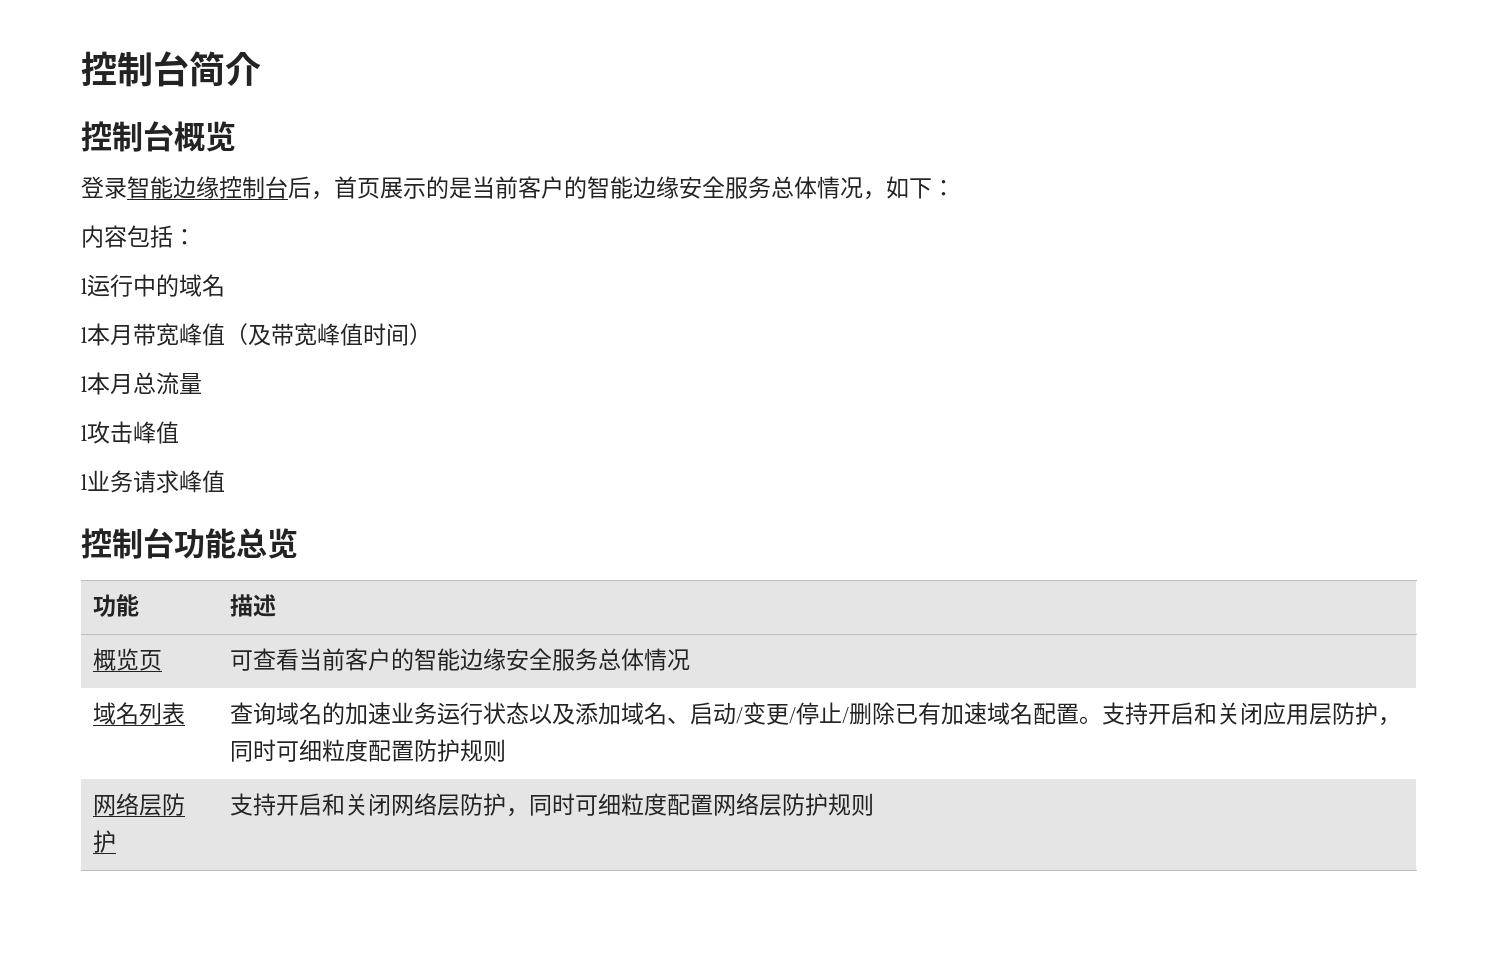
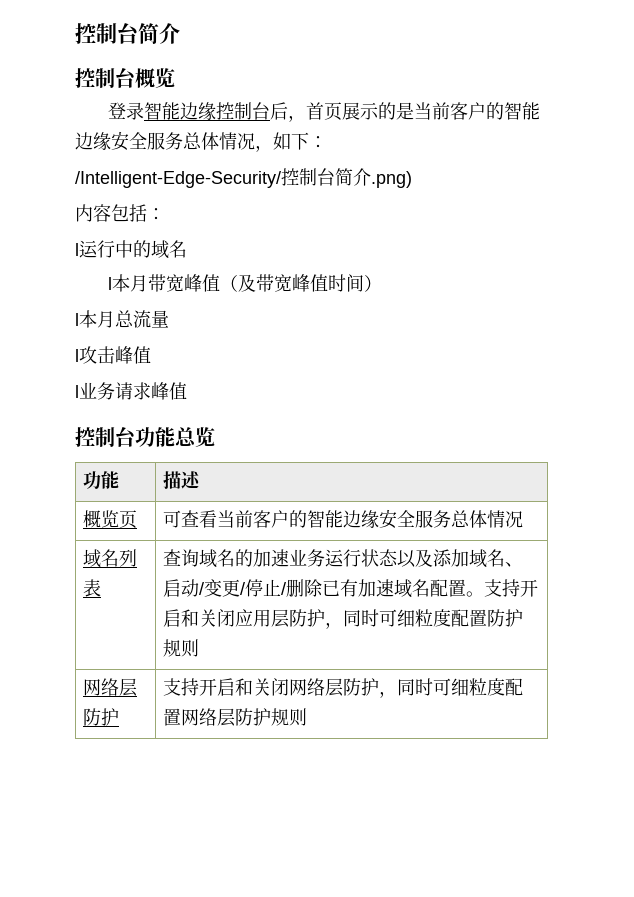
(955, 188) none -> [75,168,412,188] // /Intelligent-Edge-Security/控制台简介.png)

